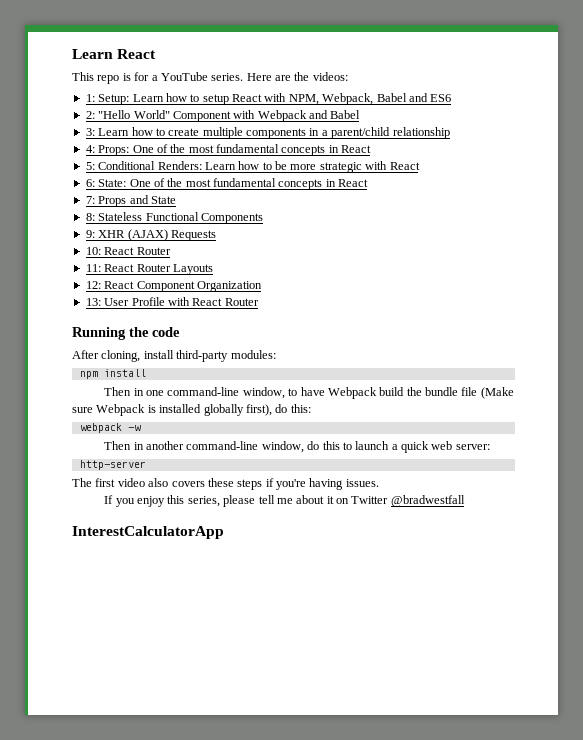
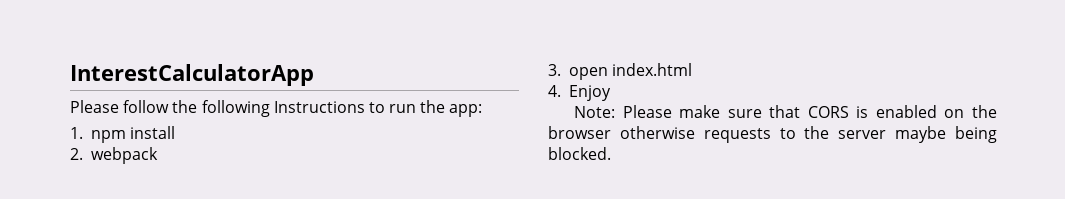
[72,49,157,59] [72,72,348,84] [85,93,452,105] [85,110,361,122] [85,127,450,139] [85,144,372,156] [85,161,420,173] [85,178,369,190] [85,195,176,207] [85,212,263,224] [85,229,216,241] [85,247,171,255] [85,264,213,275] [85,281,262,292] [85,297,259,306] [72,327,180,340] [72,350,276,362] [79,369,146,379] [104,387,514,399] [72,404,311,416] [79,423,141,433] [104,441,490,453] [79,460,146,470] [72,478,379,490] [104,495,465,507] [72,526,224,539] Learn React // This repo is for a YouTube series. Here are the videos: // 1: Setup: Learn how to setup React with NPM, Webpack, Babel and ES6 // 2: "Hello World" Component with Webpack and Babel // 3: Learn how to create multiple components in a parent/child relationship // 4: Props: One of the most fundamental concepts in React // 5: Conditional Renders: Learn how to be more strategic with React // 6: State: One of the most fundamental concepts in React // 7: Props and State // 8: Stateless Functional Components // 9: XHR (AJAX) Requests // 10: React Router // 11: React Router Layouts // 12: React Component Organization // 13: User Profile with React Router // Running the code // After cloning, install third-party modules: // npm install // Then in one command-line window, to have Webpack build the bundle file (Make sure Webpack is installed globally first), do this: // webpack -w // Then in another command-line window, do this to launch a quick web server: // http-server // The first video also covers these steps if you're having issues. // If you enjoy this series, please tell me about it on Twitter @bradwestfall // InterestCalculatorApp -> [70,64,314,86] [70,100,483,117] [70,126,176,143] [70,147,159,164] [548,63,693,80] [548,85,612,101] [574,105,997,118] [548,126,997,143] [548,147,611,160] InterestCalculatorApp // Please follow the following Instructions to run the app: // 1. npm install // 2. webpack // 3. open index.html // 4. Enjoy // Note: Please make sure that CORS is enabled on the browser otherwise requests to the server maybe being blocked.

